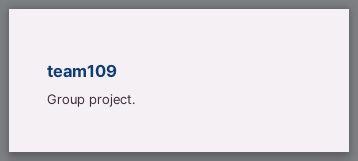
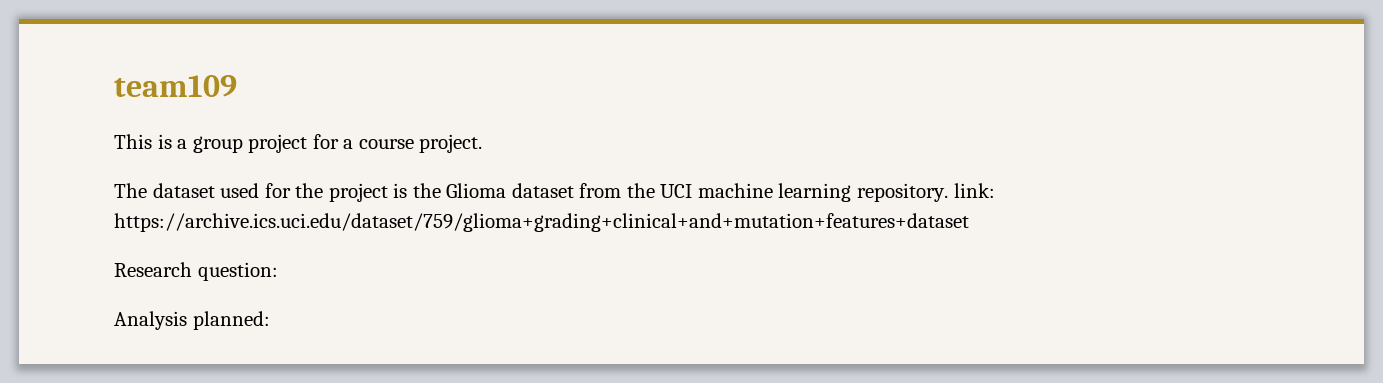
[47,94,135,107] Group project. -> [114,134,483,153] [114,183,995,202] [114,213,969,232] [114,262,278,281] [114,311,270,330] This is a group project for a course project. // The dataset used for the project is the Glioma dataset from the UCI machine learning repository. link: https://archive.ics.uci.edu/dataset/759/glioma+grading+clinical+and+mutation+features+dataset // Research question: // Analysis planned:

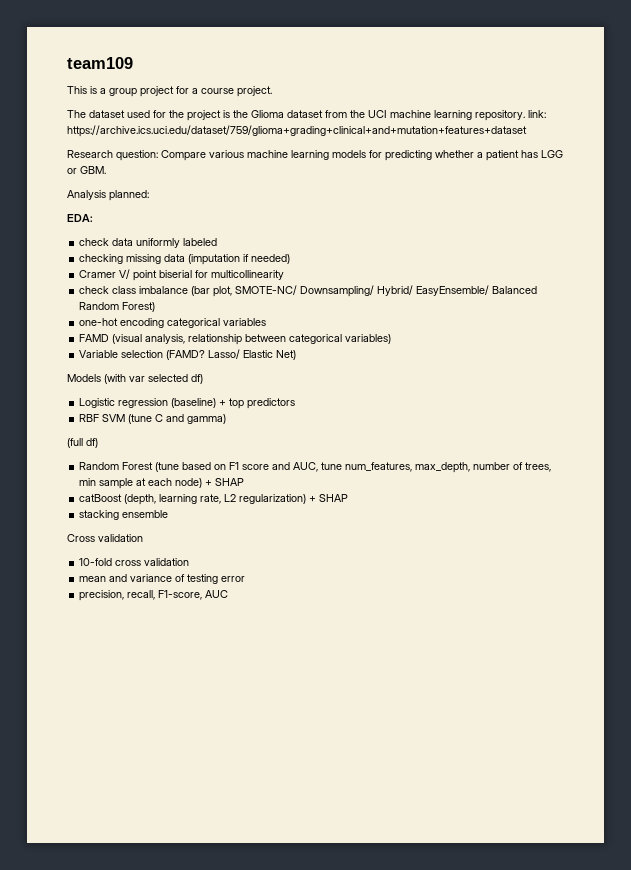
[114,311,270,330] // Analysis planned: -> [161,150,563,161] [67,166,106,174] [67,190,149,201] [67,214,93,222] [79,238,218,248] [79,254,291,265] [79,269,285,281] [79,285,538,297] [79,302,156,312] [79,318,267,328] [79,334,392,345] [79,349,297,360] [67,374,203,384] [79,398,296,409] [79,414,227,424] [67,438,98,448] [79,462,552,473] [79,478,245,489] [79,494,349,505] [79,510,169,520] [67,534,143,542] [79,558,190,566] [79,574,246,584] [79,590,229,601] Compare various machine learning models for predicting whether a patient has LGG or GBM. // Analysis planned: // EDA: // check data uniformly labeled // checking missing data (imputation if needed) // Cramer V/ point biserial for multicollinearity // check class imbalance (bar plot, SMOTE-NC/ Downsampling/ Hybrid/ EasyEnsemble/ Balanced Random Forest) // one-hot encoding categorical variables // FAMD (visual analysis, relationship between categorical variables) // Variable selection (FAMD? Lasso/ Elastic Net) // Models (with var selected df) // Logistic regression (baseline) + top predictors // RBF SVM (tune C and gamma) // (full df) // Random Forest (tune based on F1 score and AUC, tune num_features, max_depth, number of trees, min sample at each node) + SHAP // catBoost (depth, learning rate, L2 regularization) + SHAP // stacking ensemble // Cross validation // 10-fold cross validation // mean and variance of testing error // precision, recall, F1-score, AUC

